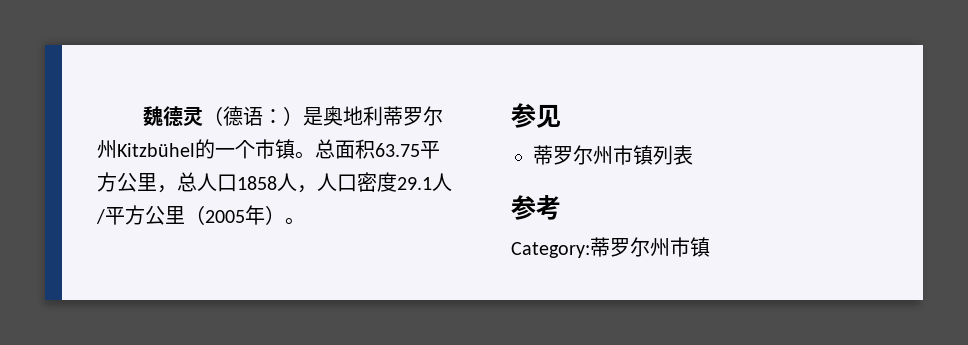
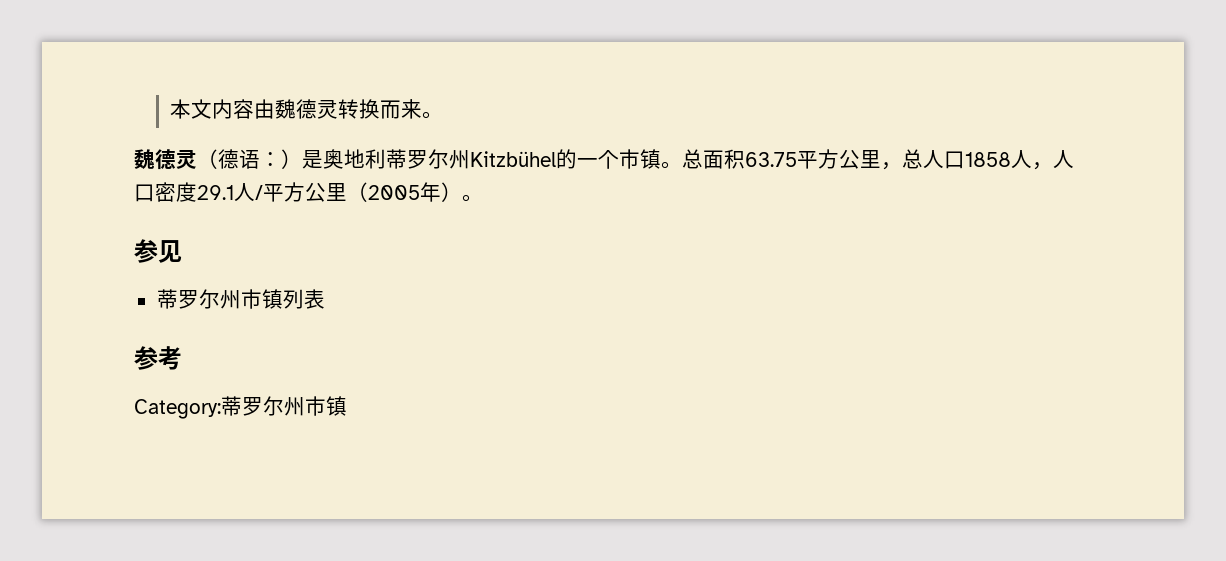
(142, 116) none -> [170,99,444,119] 本文内容由魏德灵转换而来。 //

